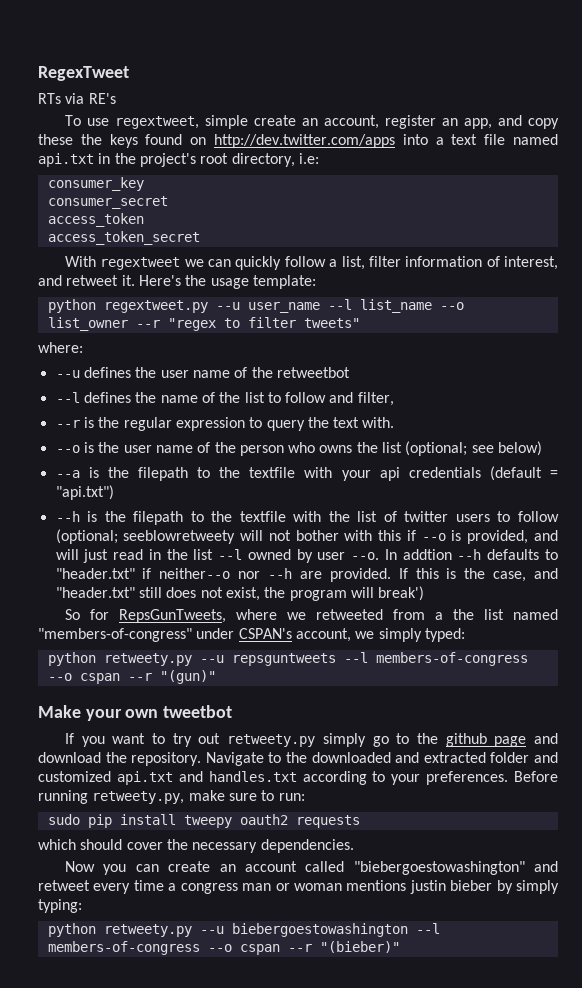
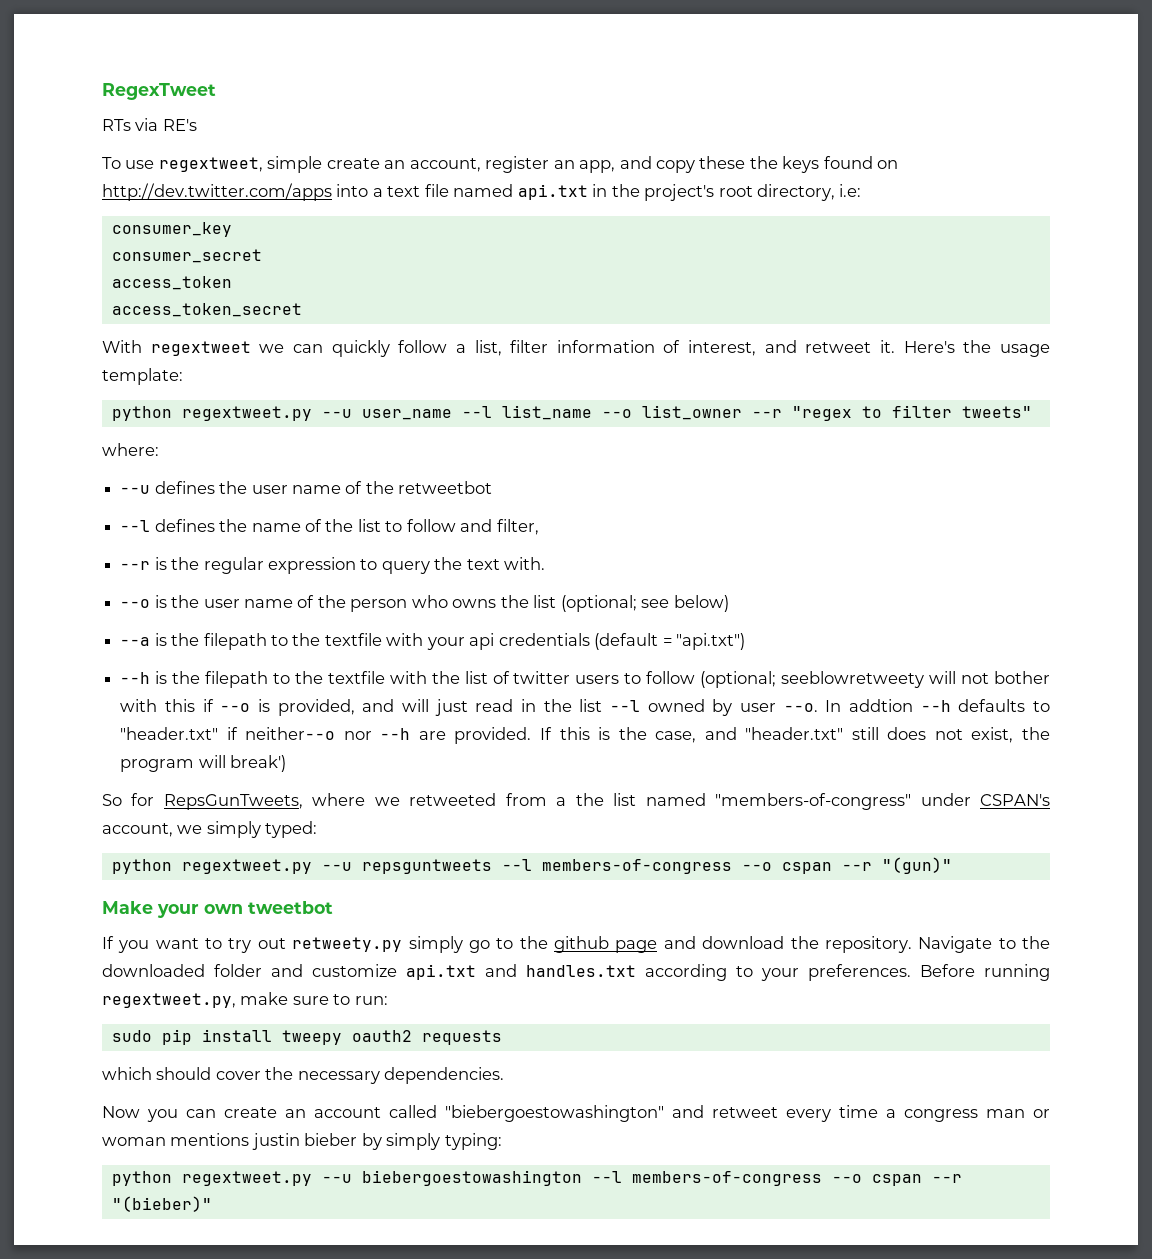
[103,653,192,666] retweety.py -> [181,859,312,874] regextweet.py
[395,752,486,763] and extracted -> (205, 970) none
[38,771,111,782] customized -> [312,964,397,977] customize
[92,791,185,804] retweety.py, -> [102,993,236,1008] regextweet.py,
[103,924,192,937] retweety.py -> [181,1171,312,1186] regextweet.py

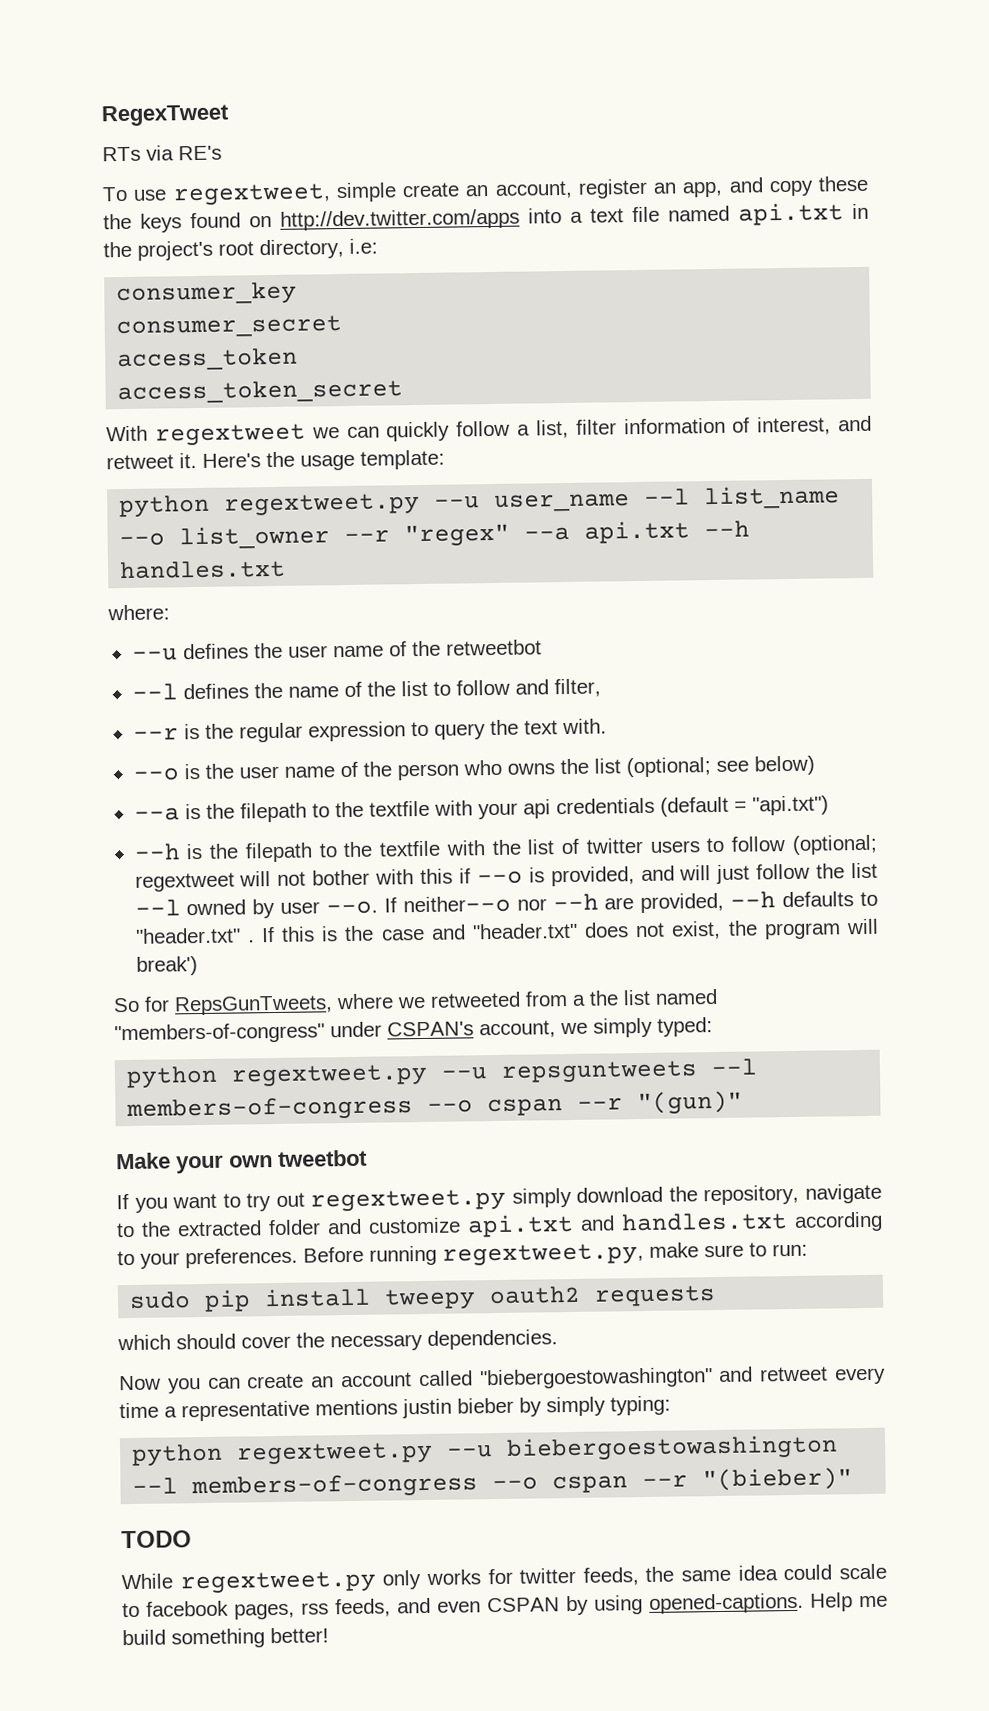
[791,405,1032,421] "regex to filter tweets" -> [404,520,751,547] [119,559,287,580] "regex" --a api.txt --h handles.txt
[781,671,925,688] seeblowretweety -> [134,872,235,892] regextweet
[475,699,536,712] read in -> [756,863,811,880] follow
[825,699,1050,712] [120,727,532,744] In addtion --h defaults to "header.txt" if neither--o nor --h are provided. -> [383,891,879,914] [134,927,255,944] If neither--o nor --h are provided, --h defaults to "header.txt" .
[655,731,697,743] case, -> [380,928,425,941] case
[851,727,879,740] still -> (578, 931) none
[292,936,1050,953] [102,964,205,977] retweety.py simply go to the github page and download the repository. Navigate to the downloaded -> [310,1183,882,1212] [116,1220,262,1238] regextweet.py simply download the repository, navigate to the extracted
[904,1109,1050,1122] [102,1137,166,1146] congress man or woman -> [181,1400,310,1422] representative
(212, 1204) none -> [121,1530,192,1549] [121,1563,887,1594] [122,1592,888,1620] [122,1627,329,1649] // TODO // While regextweet.py only works for twitter feeds, the same idea could scale to facebook pages, rss feeds, and even CSPAN by using opened-captions. Help me build something better!

